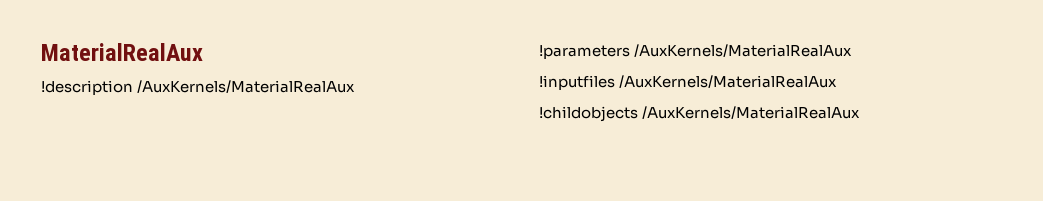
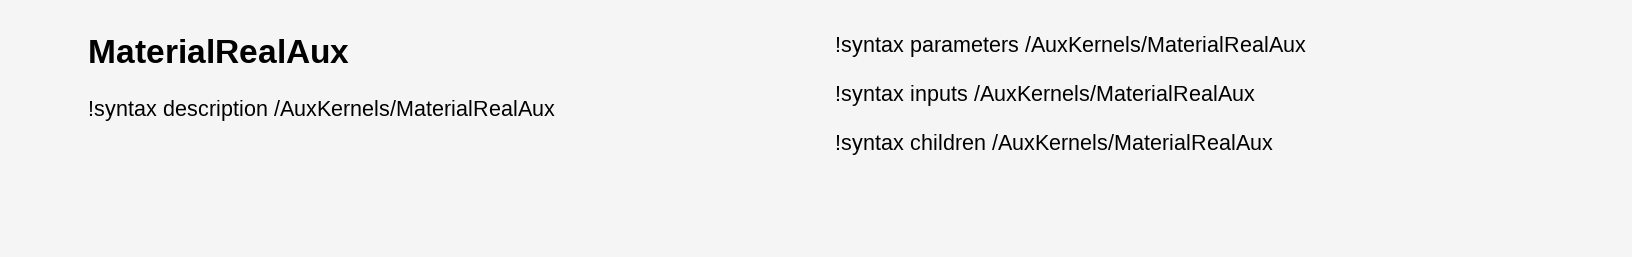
[41,80,356,95] [539,44,853,59] [539,75,838,90] [539,106,638,122] !description /AuxKernels/MaterialRealAux // !parameters /AuxKernels/MaterialRealAux // !inputfiles /AuxKernels/MaterialRealAux // !childobjects -> [88,100,555,121] [835,36,1306,57] [835,85,1255,106] [835,134,986,155] !syntax description /AuxKernels/MaterialRealAux // !syntax parameters /AuxKernels/MaterialRealAux // !syntax inputs /AuxKernels/MaterialRealAux // !syntax children

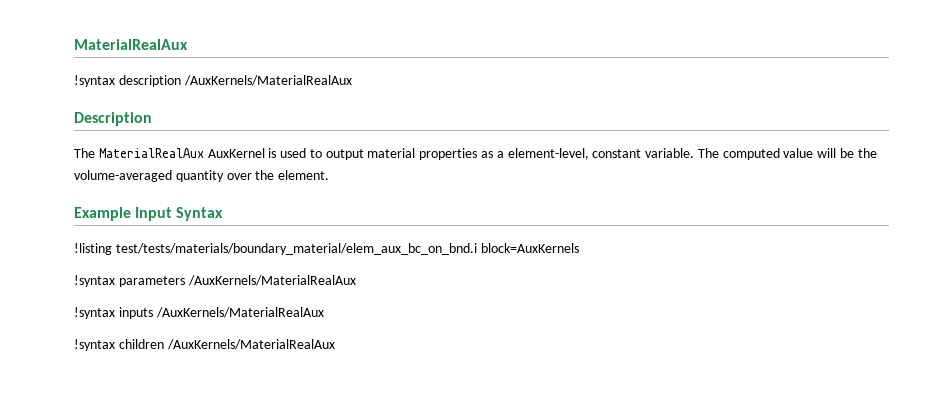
(555, 108) none -> [74,112,152,126] [74,148,877,160] [74,170,330,182] [74,207,224,221] [74,243,579,255] // Description // The MaterialRealAux AuxKernel is used to output material properties as a element-level, constant variable. The computed value will be the volume-averaged quantity over the element. // Example Input Syntax // !listing test/tests/materials/boundary_material/elem_aux_bc_on_bnd.i block=AuxKernels

